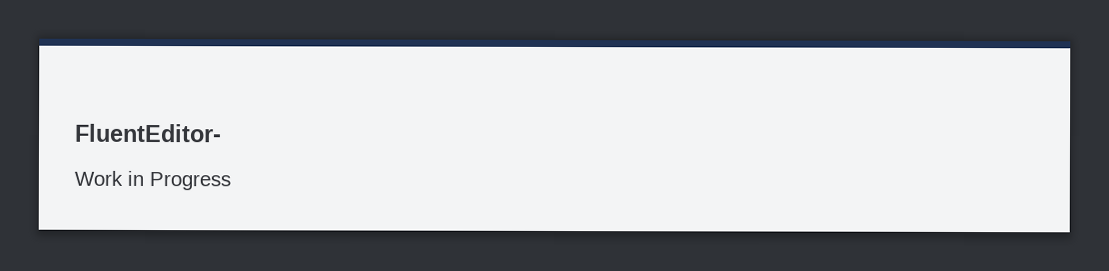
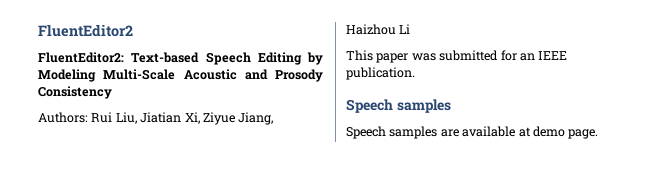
[74,123,222,143] [74,170,231,191] FluentEditor- // Work in Progress -> [38,24,133,37] [38,52,323,65] [38,69,323,82] [38,86,112,99] [38,112,274,125] [346,24,411,35] [346,50,568,63] [346,67,415,80] [346,99,451,113] [346,126,599,139] FluentEditor2 // FluentEditor2: Text-based Speech Editing by Modeling Multi-Scale Acoustic and Prosody Consistency // Authors: Rui Liu, Jiatian Xi, Ziyue Jiang, Haizhou Li // This paper was submitted for an IEEE publication. // Speech samples // Speech samples are available at demo page.

